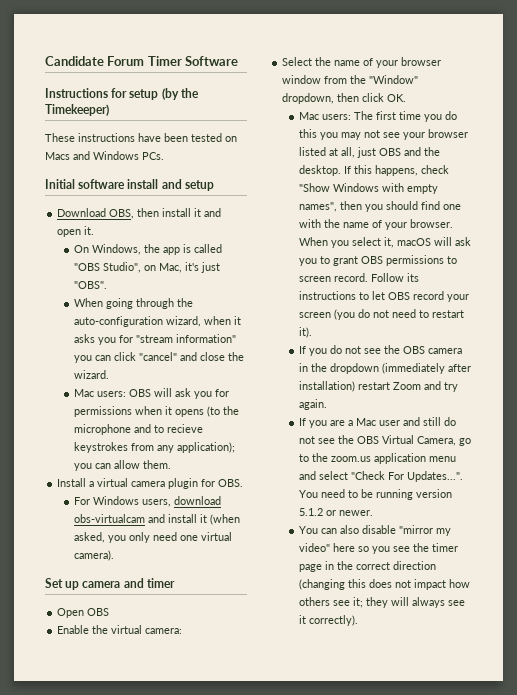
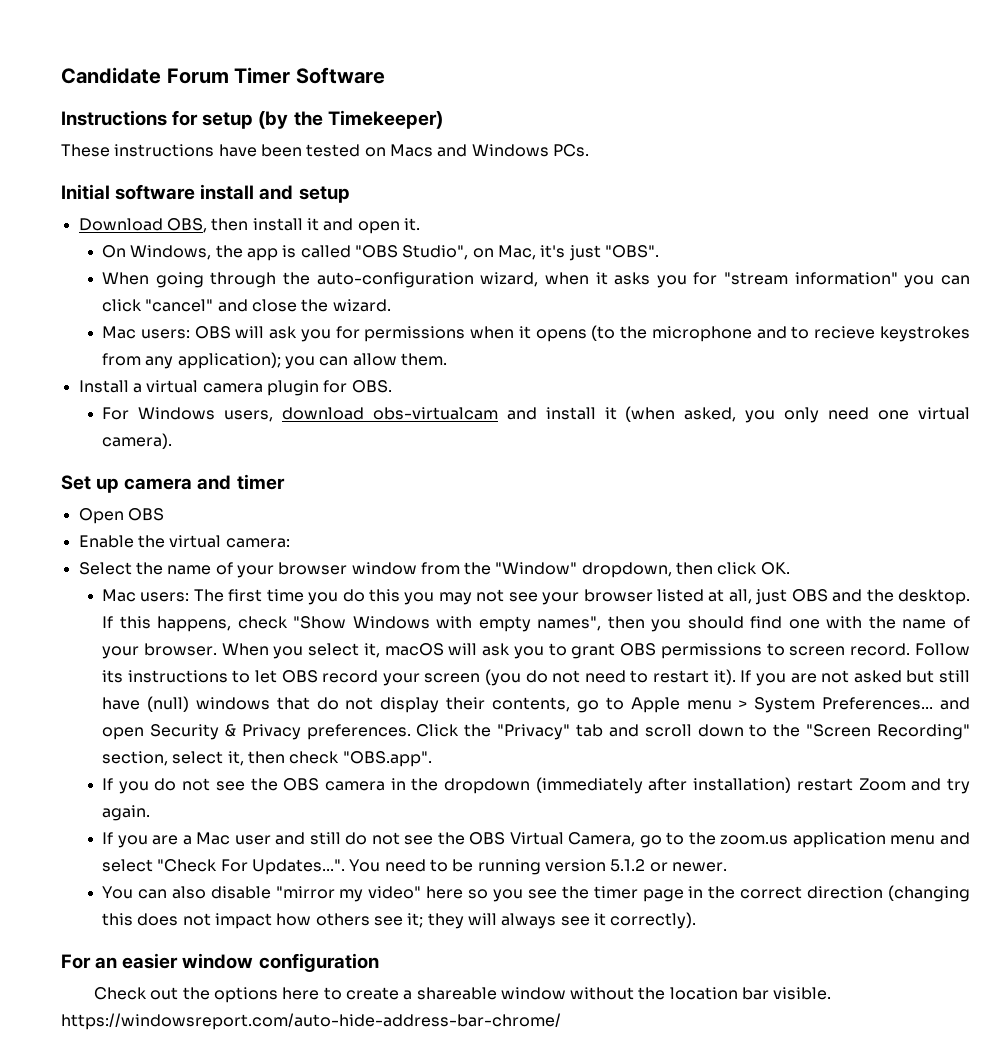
(313, 332) none -> [740,670,970,686] [102,696,970,713] [102,724,971,740] [102,751,432,767] If you are not asked but still have (null) windows that do not display their contents, go to Apple menu > System Preferences... and open Security & Privacy preferences. Click the "Privacy" tab and scroll down to the "Screen Recording" section, select it, then check "OBS.app".
(359, 620) none -> [61,953,379,972] [93,987,832,1003] [61,1013,561,1030] // For an easier window configuration // Check out the options here to create a shareable window without the location bar visible. https://windowsreport.com/auto-hide-address-bar-chrome/

